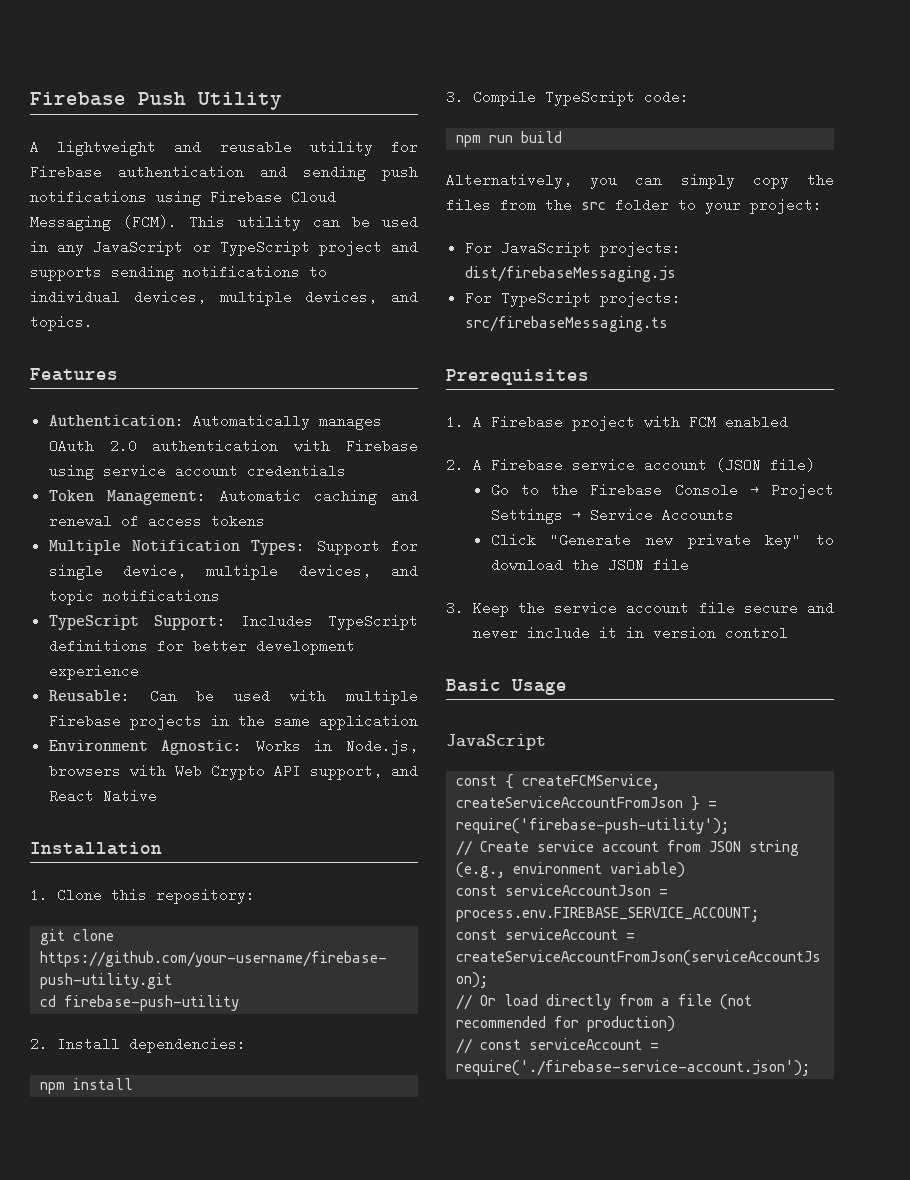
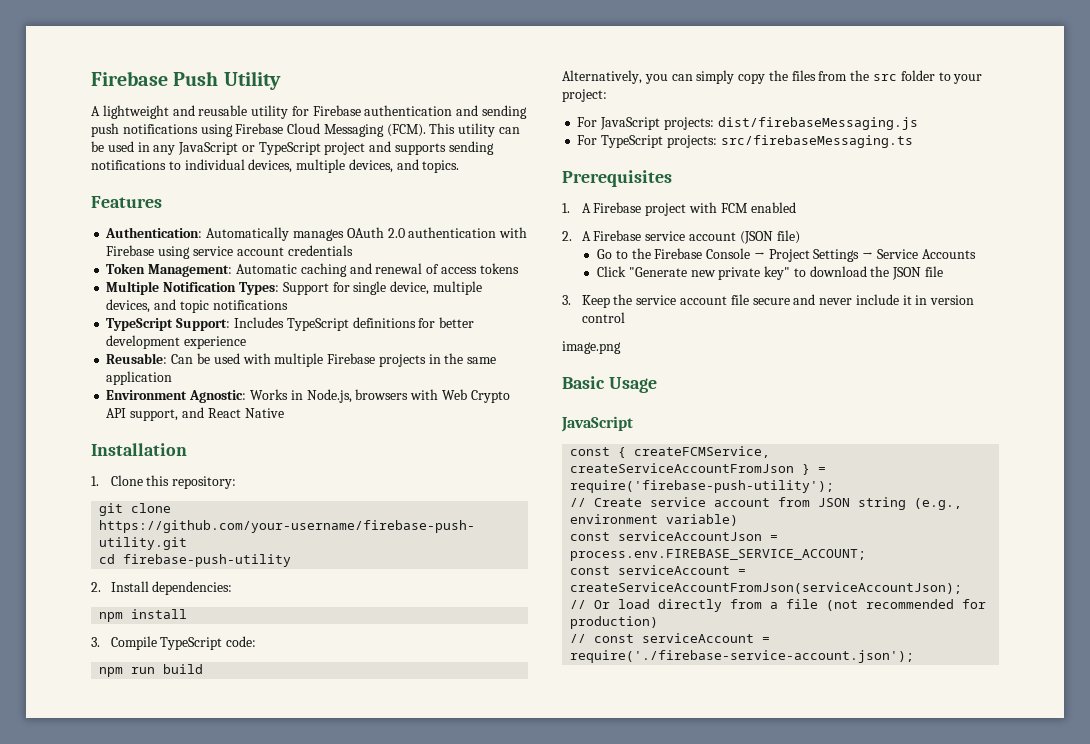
(788, 633) none -> [562,341,621,354] // image.png

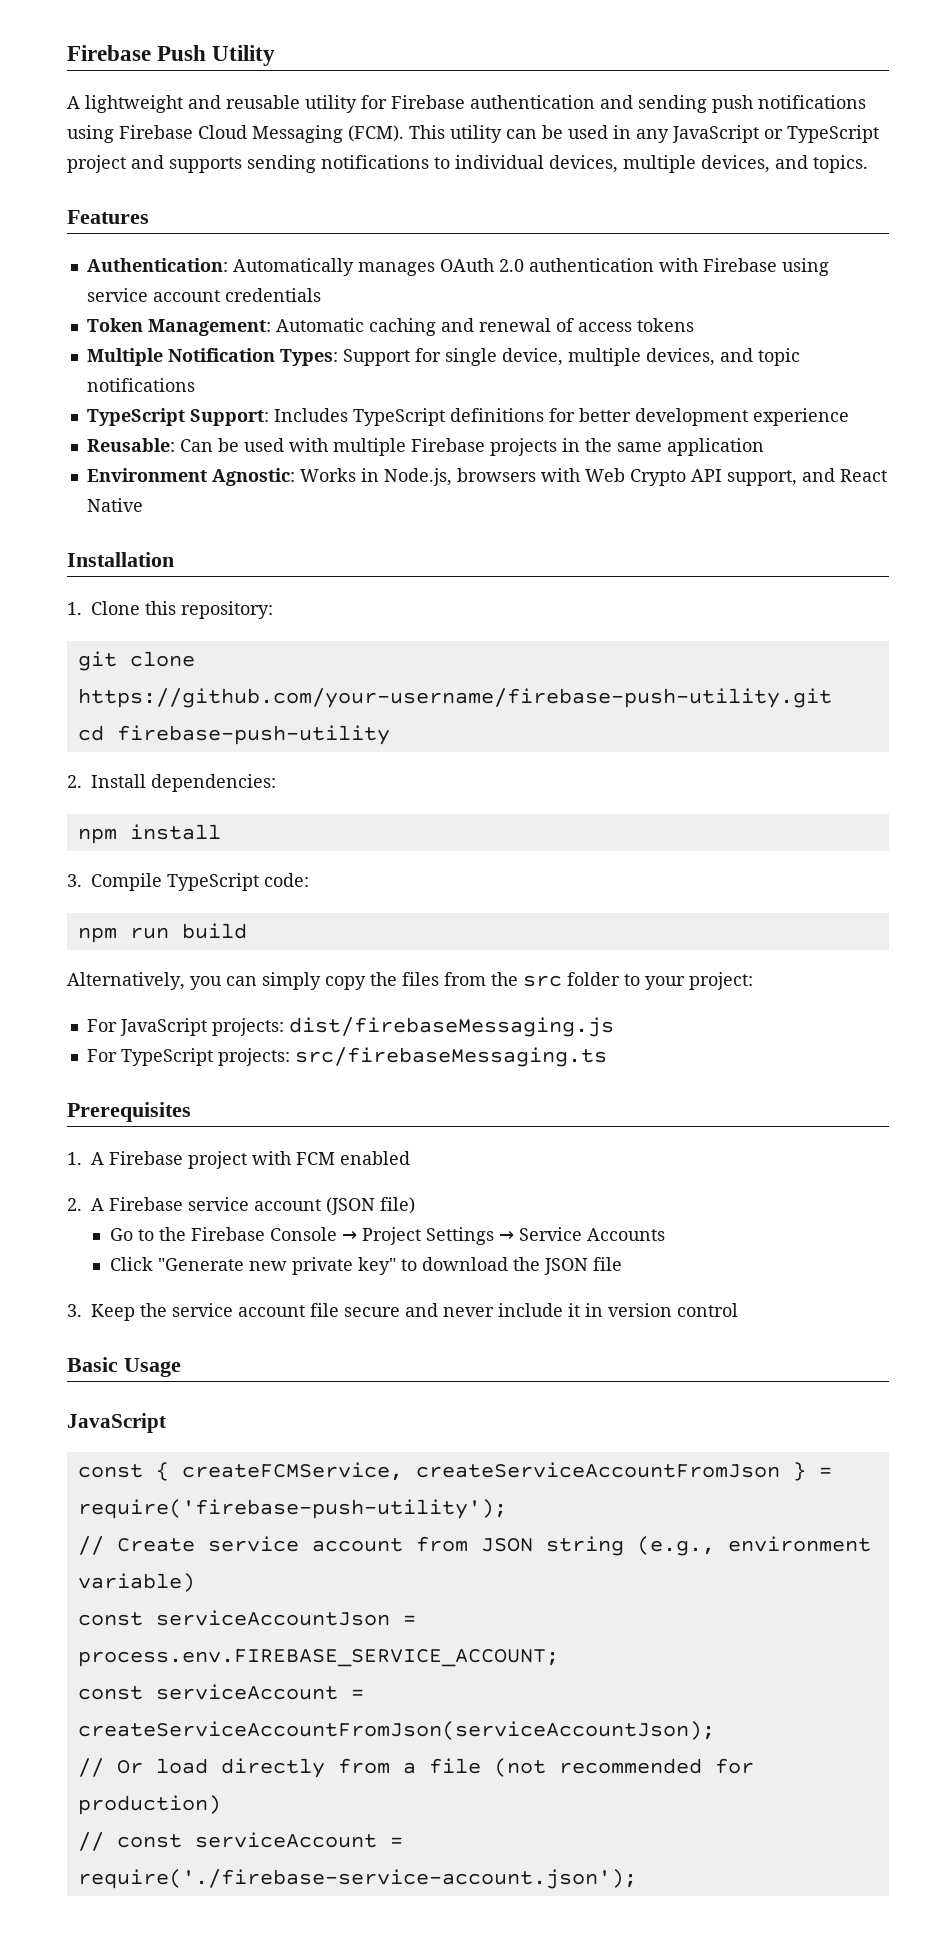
[562,341,621,354] // image.png -> (738, 1310) none

